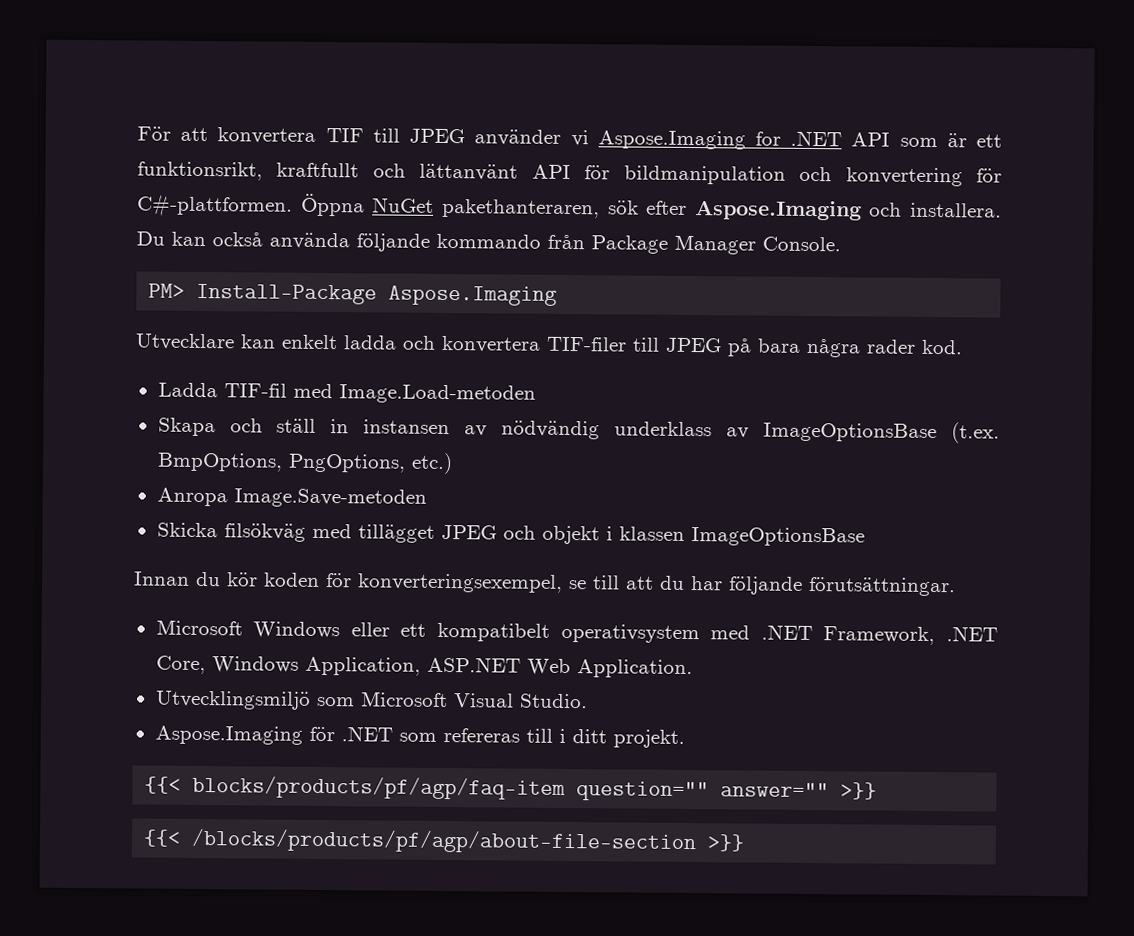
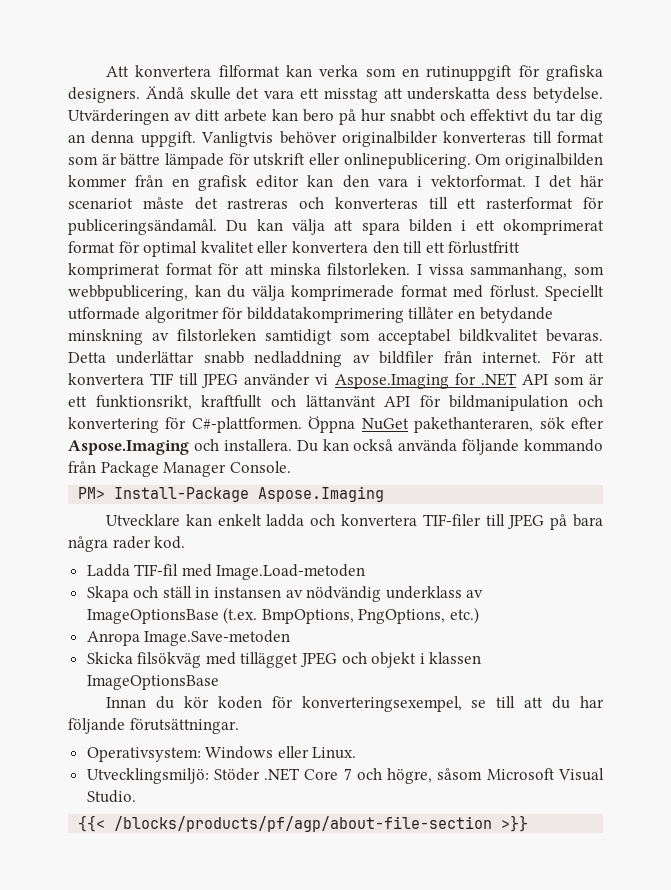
(137, 133) none -> [106,65,603,81] [68,86,604,103] [68,109,603,125] [68,131,604,147] [68,153,603,169] [68,175,604,191] [68,197,604,210] [68,219,604,235] [68,241,521,257] [68,263,604,279] [68,285,604,301] [68,307,553,323] [68,329,603,345] [68,351,542,367] Att konvertera filformat kan verka som en rutinuppgift för grafiska designers. Ändå skulle det vara ett misstag att underskatta dess betydelse. Utvärderingen av ditt arbete kan bero på hur snabbt och effektivt du tar dig an denna uppgift. Vanligtvis behöver originalbilder konverteras till format som är bättre lämpade för utskrift eller onlinepublicering. Om originalbilden kommer från en grafisk editor kan den vara i vektorformat. I det här scenariot måste det rastreras och konverteras till ett rasterformat för publiceringsändamål. Du kan välja att spara bilden i ett okomprimerat format för optimal kvalitet eller konvertera den till ett förlustfritt komprimerat format för att minska filstorleken. I vissa sammanhang, som webbpublicering, kan du välja komprimerade format med förlust. Speciellt utformade algoritmer för bilddatakomprimering tillåter en betydande minskning av filstorleken samtidigt som acceptabel bildkvalitet bevaras. Detta underlättar snabb nedladdning av bildfiler från internet.
[155,619,243,636] Microsoft -> [86,747,201,762] Operativsystem:
[400,622,999,646] [155,655,693,679] [155,690,588,710] [154,725,685,748] [144,775,878,802] ett kompatibelt operativsystem med .NET Framework, .NET Core, Windows Application, ASP.NET Web Application. // Utvecklingsmiljö som Microsoft Visual Studio. // Aspose.Imaging för .NET som refereras till i ditt projekt. // {{< blocks/products/pf/agp/faq-item question="" answer="" >}} -> [312,747,357,759] [86,768,604,784] [86,790,136,803] Linux. // Utvecklingsmiljö: Stöder .NET Core 7 och högre, såsom Microsoft Visual Studio.

